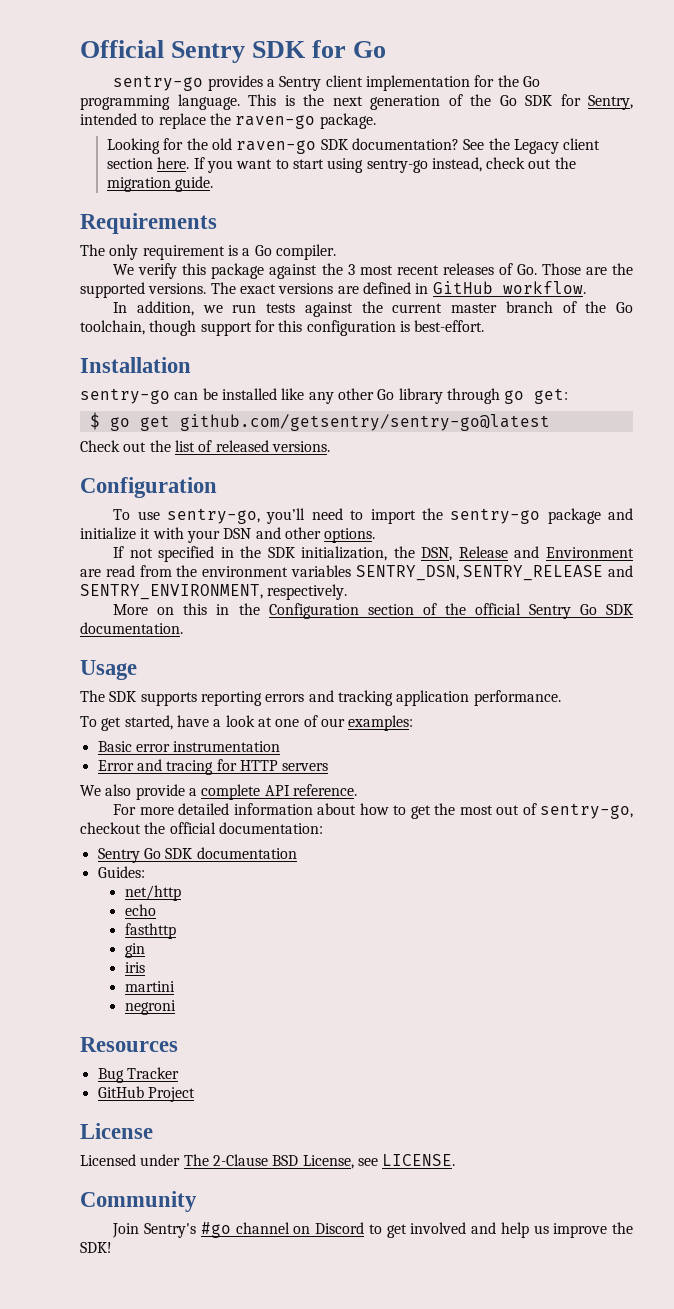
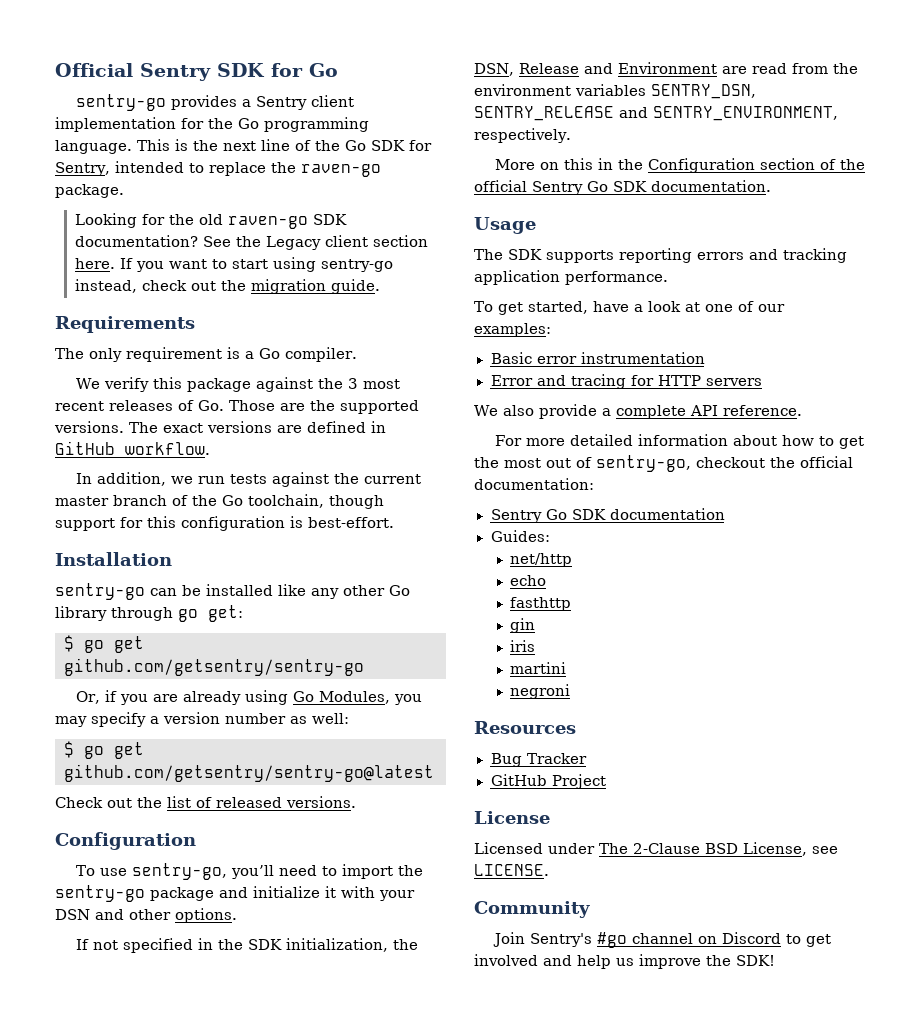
[370,95,440,110] generation -> [261,139,290,151] line
(569, 396) none -> [64,635,144,653] [64,658,364,676] [75,690,422,705] [55,712,349,727] // $ go get github.com/getsentry/sentry-go // Or, if you are already using Go Modules, you may specify a version number as well:

